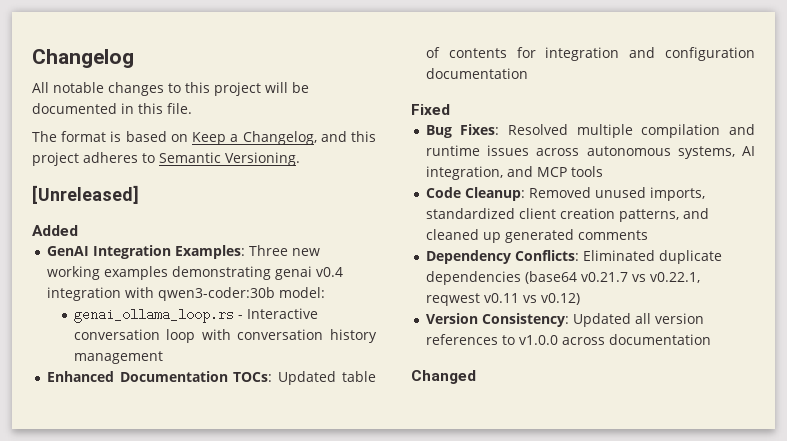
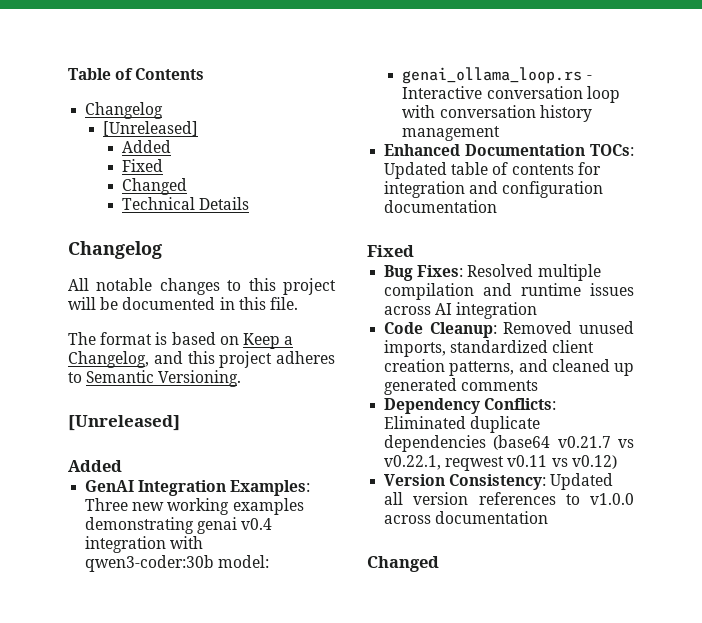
(32, 58) none -> [68,68,205,80] [85,102,164,119] [103,121,199,136] [121,140,171,153] [121,159,163,172] [121,178,187,195] [121,197,249,210] Table of Contents // Changelog // [Unreleased] // Added // Fixed // Changed // Technical Details //
[586,146,755,159] [425,166,603,180] autonomous systems, AI integration, and MCP tools -> [435,302,538,319] AI integration

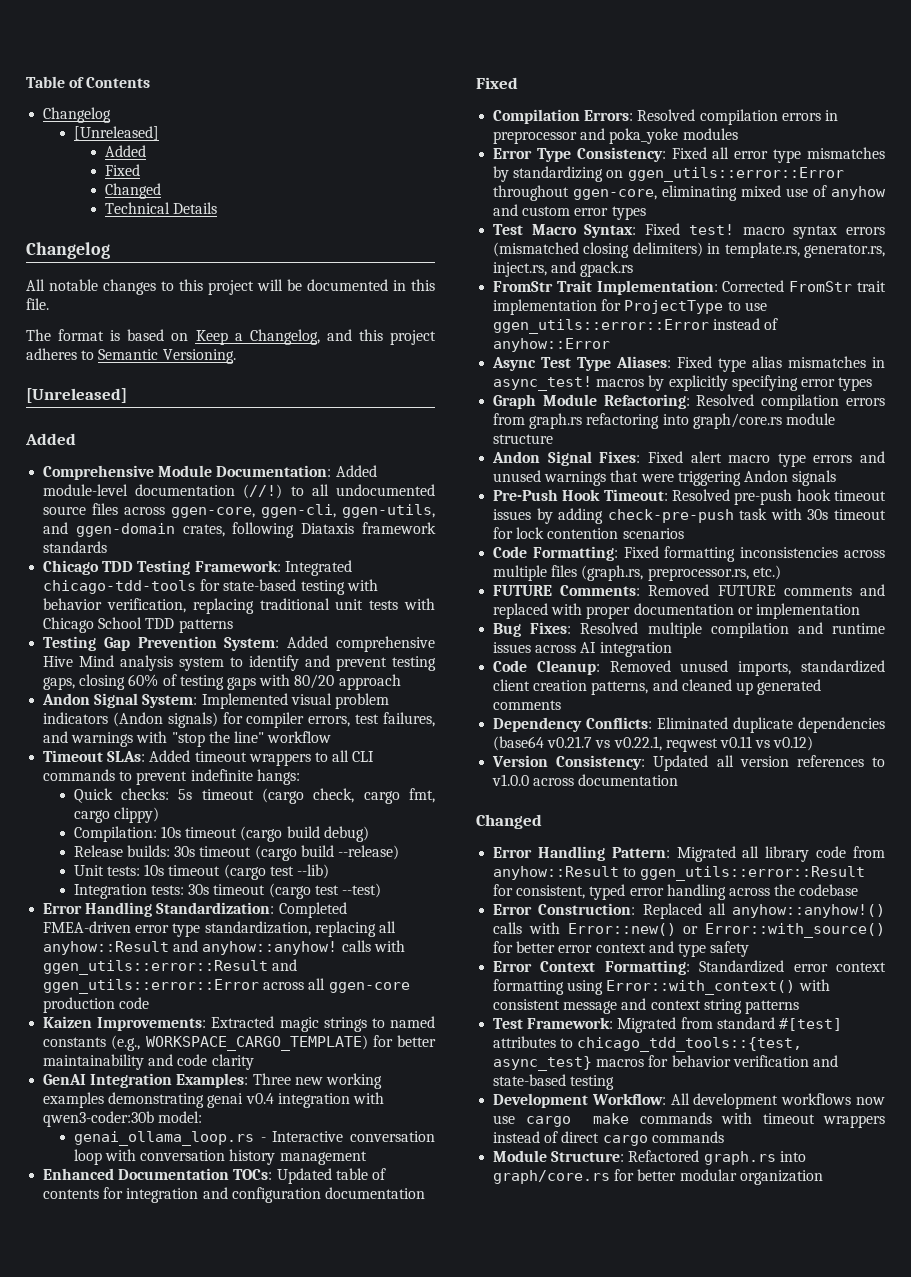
(122, 466) none -> [43,465,377,480] [43,484,435,499] [43,503,435,518] [43,522,436,538] [43,541,108,553] [43,560,352,576] [43,579,378,595] [43,598,435,614] [43,617,233,633] [43,636,435,652] [43,655,436,671] [43,674,401,690] [42,693,389,709] [43,712,435,728] [43,731,332,747] [43,750,375,766] [43,769,300,785] [73,788,435,804] [73,807,160,823] [73,826,369,842] [73,845,399,861] [73,864,329,880] [73,883,381,899] [43,902,347,918] [43,921,396,937] [43,940,405,955] [43,959,298,975] [43,978,410,994] [43,997,150,1013] [43,1016,435,1032] [43,1035,436,1051] [43,1054,254,1070] // Comprehensive Module Documentation: Added module-level documentation (//!) to all undocumented source files across ggen-core, ggen-cli, ggen-utils, and ggen-domain crates, following Diataxis framework standards // Chicago TDD Testing Framework: Integrated chicago-tdd-tools for state-based testing with behavior verification, replacing traditional unit tests with Chicago School TDD patterns // Testing Gap Prevention System: Added comprehensive Hive Mind analysis system to identify and prevent testing gaps, closing 60% of testing gaps with 80/20 approach // Andon Signal System: Implemented visual problem indicators (Andon signals) for compiler errors, test failures, and warnings with "stop the line" workflow // Timeout SLAs: Added timeout wrappers to all CLI commands to prevent indefinite hangs: // Quick checks: 5s timeout (cargo check, cargo fmt, cargo clippy) // Compilation: 10s timeout (cargo build debug) // Release builds: 30s timeout (cargo build --release) // Unit tests: 10s timeout (cargo test --lib) // Integration tests: 30s timeout (cargo test --test) // Error Handling Standardization: Completed FMEA-driven error type standardization, replacing all anyhow::Result and anyhow::anyhow! calls with ggen_utils::error::Result and ggen_utils::error::Error across all ggen-core production code // Kaizen Improvements: Extracted magic strings to named constants (e.g., WORKSPACE_CARGO_TEMPLATE) for better maintainability and code clarity
(414, 251) none -> [493,109,838,125] [493,128,738,144] [493,147,885,163] [493,166,844,182] [493,185,886,201] [493,204,646,220] [493,223,885,239] [493,242,885,258] [493,261,634,277] [493,280,886,295] [493,299,767,315] [493,318,779,334] [493,338,611,352] [492,356,885,372] [493,375,873,391] [493,394,885,410] [493,413,835,429] [493,434,554,444] [492,451,885,467] [493,470,837,486] [493,489,886,505] [493,508,886,524] [493,527,684,539] [493,546,885,562] [493,565,781,581] [493,584,885,596] [493,603,860,619] // Compilation Errors: Resolved compilation errors in preprocessor and poka_yoke modules // Error Type Consistency: Fixed all error type mismatches by standardizing on ggen_utils::error::Error throughout ggen-core, eliminating mixed use of anyhow and custom error types // Test Macro Syntax: Fixed test! macro syntax errors (mismatched closing delimiters) in template.rs, generator.rs, inject.rs, and gpack.rs // FromStr Trait Implementation: Corrected FromStr trait implementation for ProjectType to use ggen_utils::error::Error instead of anyhow::Error // Async Test Type Aliases: Fixed type alias mismatches in async_test! macros by explicitly specifying error types // Graph Module Refactoring: Resolved compilation errors from graph.rs refactoring into graph/core.rs module structure // Andon Signal Fixes: Fixed alert macro type errors and unused warnings that were triggering Andon signals // Pre-Push Hook Timeout: Resolved pre-push hook timeout issues by adding check-pre-push task with 30s timeout for lock contention scenarios // Code Formatting: Fixed formatting inconsistencies across multiple files (graph.rs, preprocessor.rs, etc.) // FUTURE Comments: Removed FUTURE comments and replaced with proper documentation or implementation
(439, 564) none -> [493,846,885,862] [493,866,866,881] [493,884,859,900] [493,903,885,919] [493,922,885,938] [493,941,750,957] [493,960,886,975] [493,979,830,995] [493,998,799,1014] [493,1017,842,1033] [493,1036,803,1052] [493,1055,838,1071] [493,1074,615,1090] [493,1093,885,1109] [493,1112,885,1128] [493,1131,724,1146] [493,1150,806,1165] [493,1169,823,1185] // Error Handling Pattern: Migrated all library code from anyhow::Result to ggen_utils::error::Result for consistent, typed error handling across the codebase // Error Construction: Replaced all anyhow::anyhow!() calls with Error::new() or Error::with_source() for better error context and type safety // Error Context Formatting: Standardized error context formatting using Error::with_context() with consistent message and context string patterns // Test Framework: Migrated from standard #[test] attributes to chicago_tdd_tools::{test, async_test} macros for behavior verification and state-based testing // Development Workflow: All development workflows now use cargo make commands with timeout wrappers instead of direct cargo commands // Module Structure: Refactored graph.rs into graph/core.rs for better modular organization

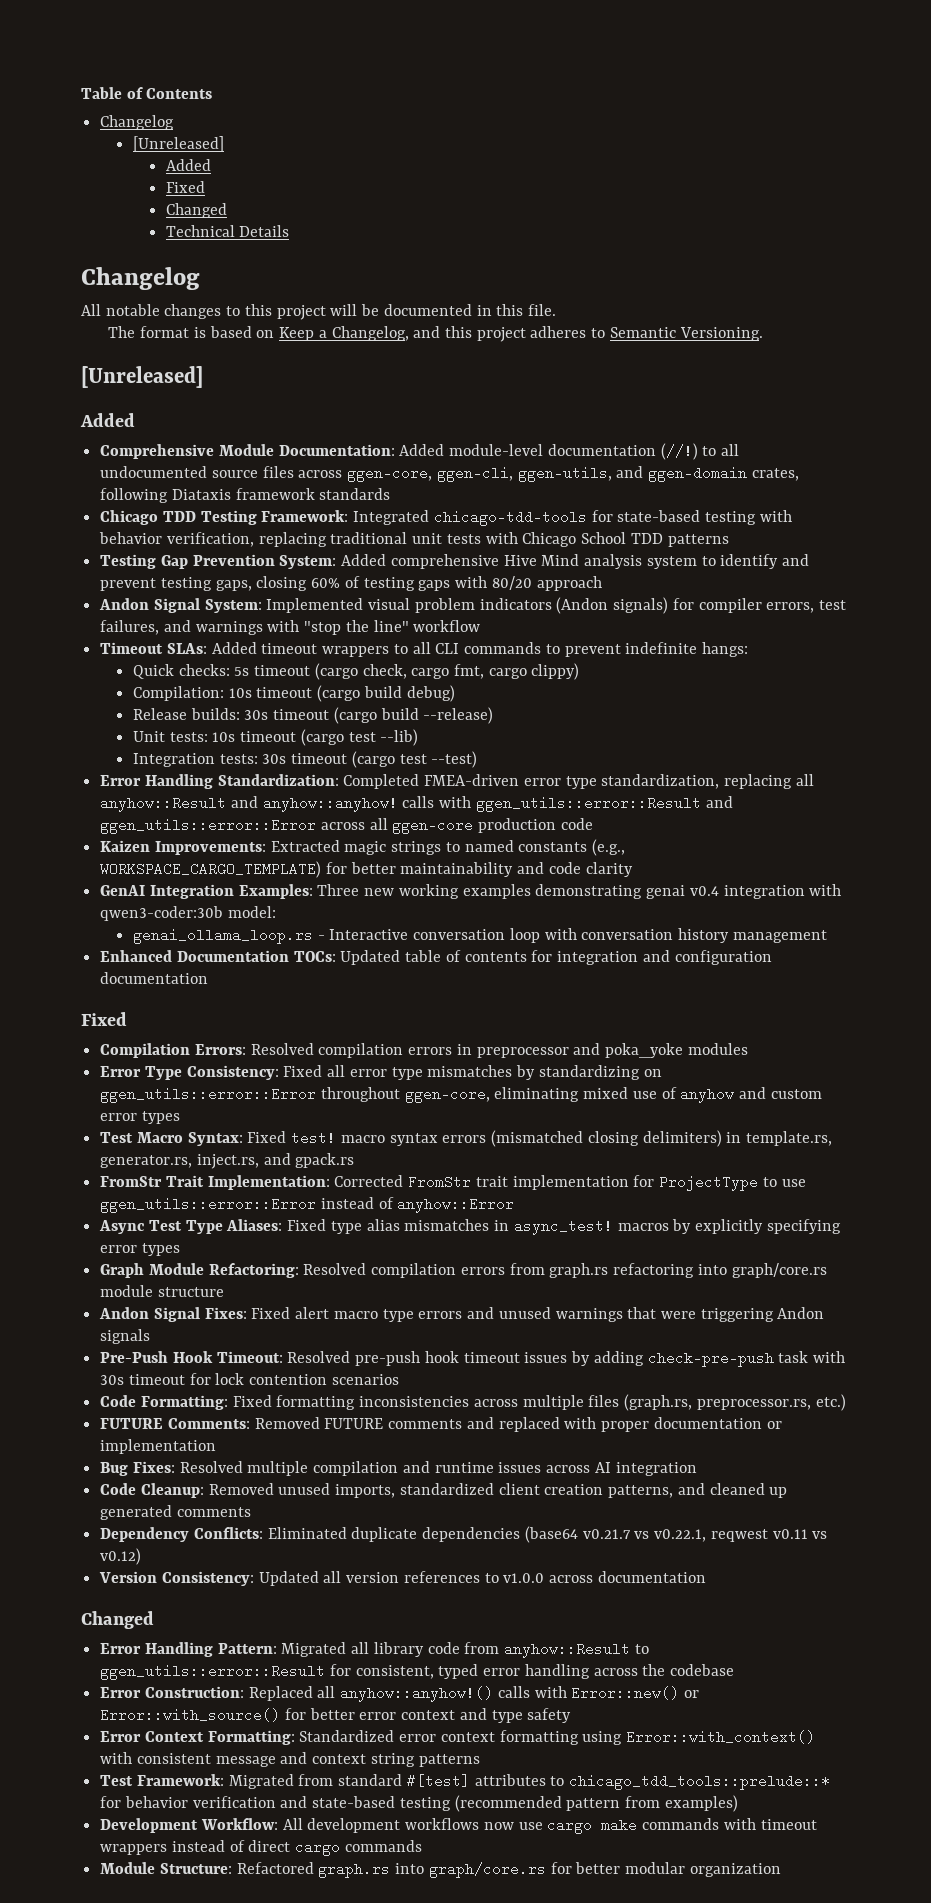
[577,1037,803,1052] [493,1056,645,1071] chicago_tdd_tools::{test, async_test} macros -> [569,1774,831,1790] chicago_tdd_tools::prelude::*
(615, 1082) none -> [454,1795,738,1812] (recommended pattern from examples)

